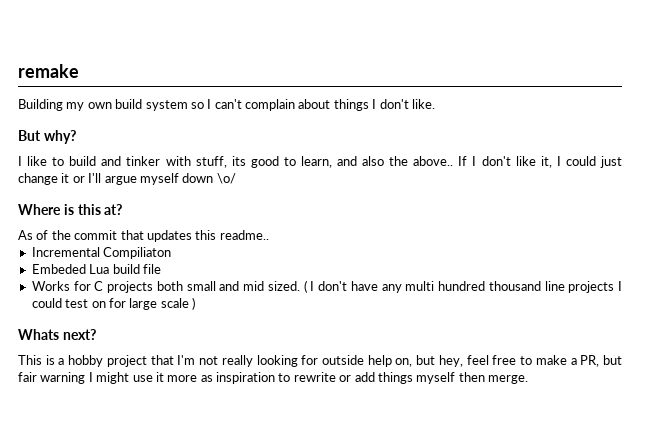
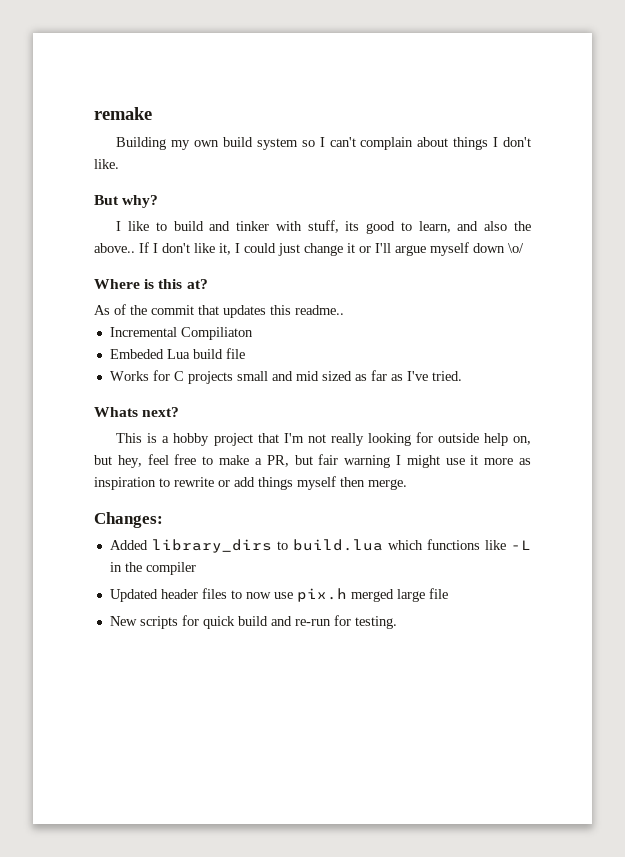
[156,281,183,291] both -> (233, 377) none
[267,280,622,293] [31,297,195,310] sized. ( I don't have any multi hundred thousand line projects I could test on for large scale ) -> [321,370,462,381] sized as far as I've tried.
(528, 379) none -> [94,512,163,528] [109,539,531,553] [109,562,196,575] [109,588,448,602] [109,615,397,629] // Changes: // Added library_dirs to build.lua which functions like -L in the compiler // Updated header files to now use pix.h merged large file // New scripts for quick build and re-run for testing.

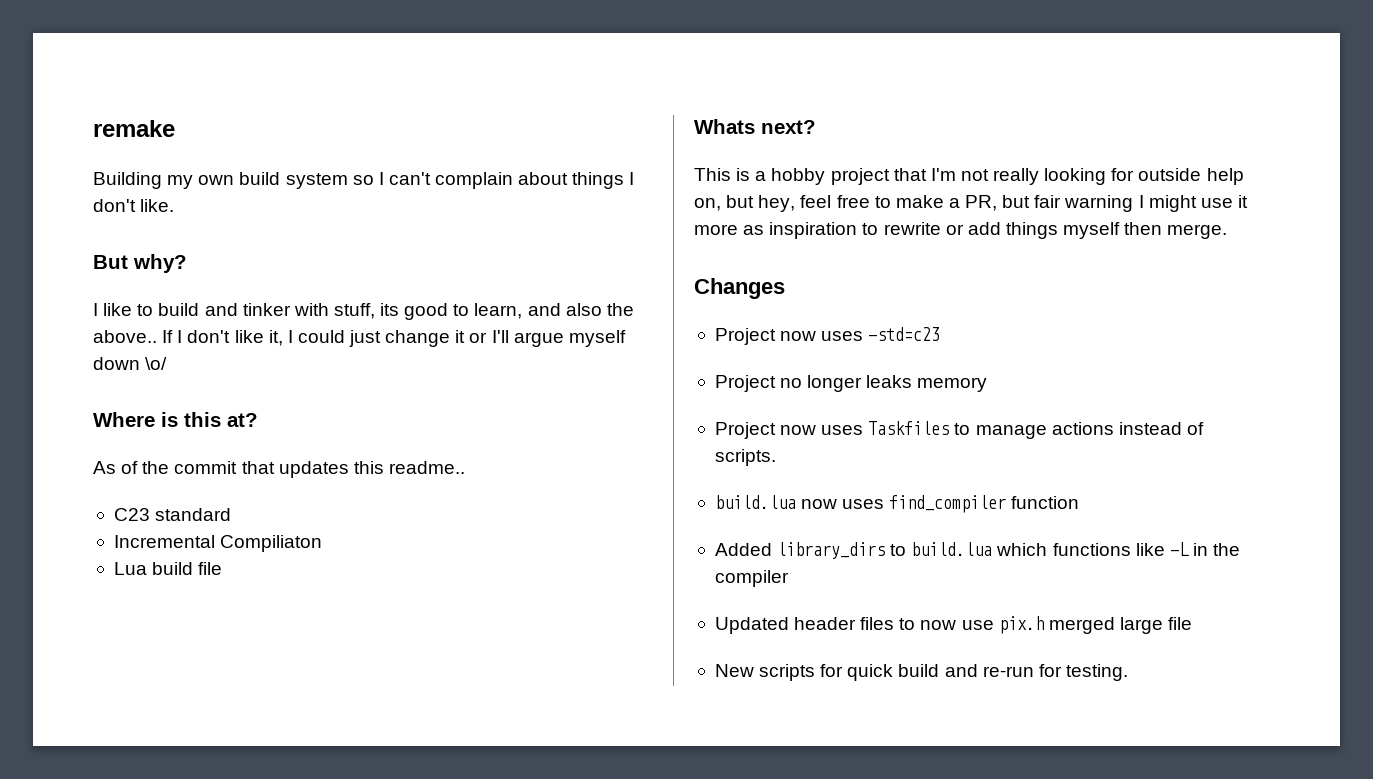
(344, 310) none -> [113,508,232,521] // C23 standard
[109,349,164,359] Embeded -> (323, 543) none
[109,370,462,384] // Works for C projects small and mid sized as far as I've tried. -> (223, 568) none
[94,512,163,528] Changes: -> [694,278,785,299] [714,327,941,345] [714,375,988,392] [714,421,1204,439] [714,449,776,466] [714,495,1080,513] Changes // Project now uses -std=c23 // Project no longer leaks memory // Project now uses Taskfiles to manage actions instead of scripts. // build.lua now uses find_compiler function

